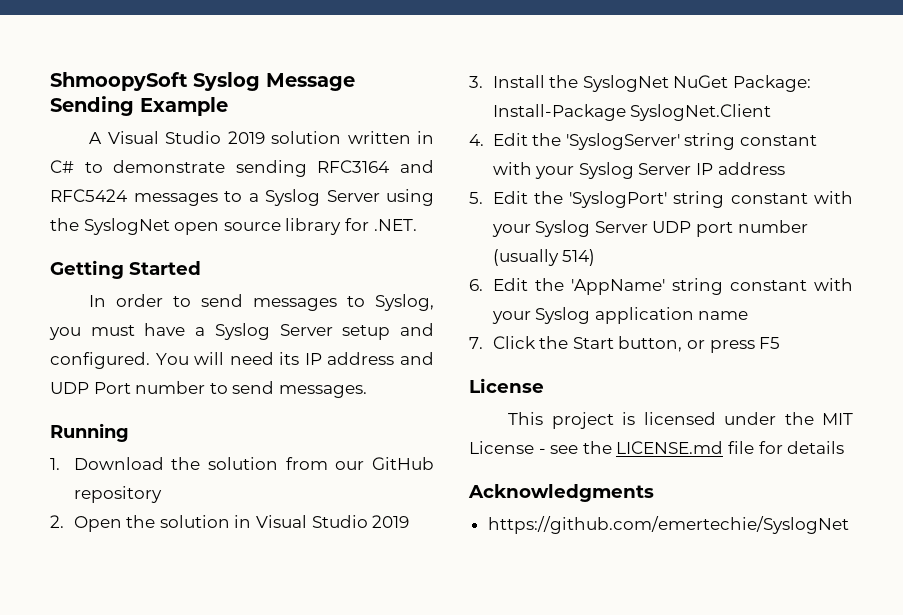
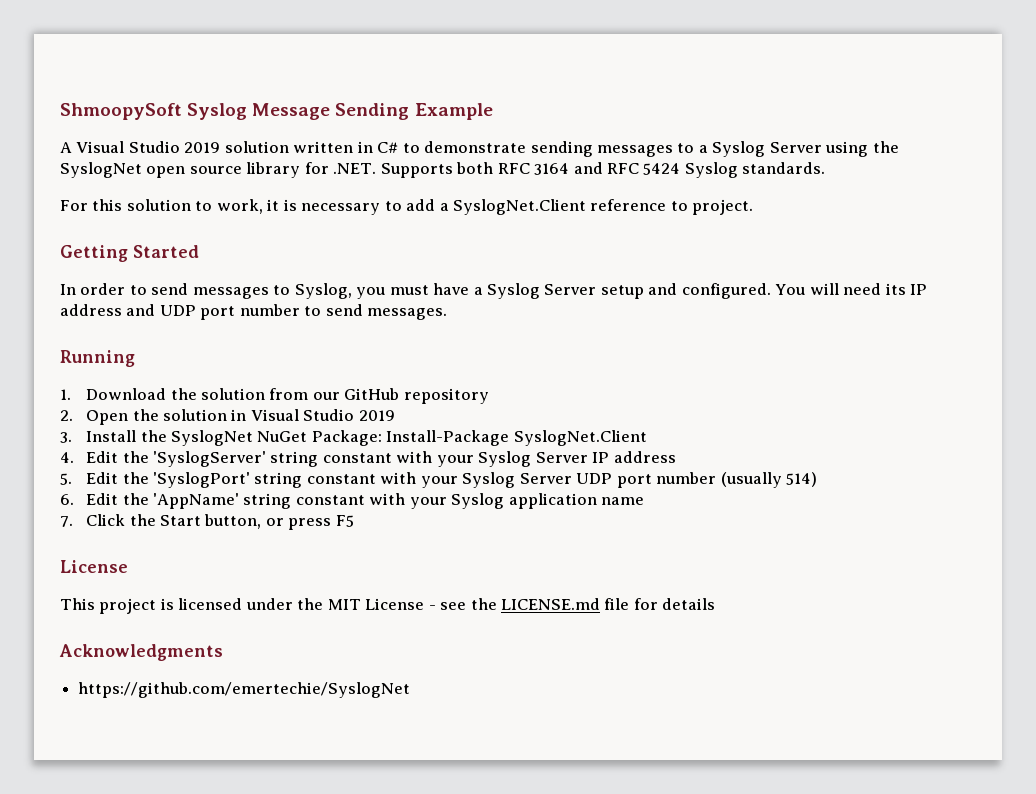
[317,160,434,173] [50,189,127,202] RFC3164 and RFC5424 -> (593, 149) none
(417, 225) none -> [380,162,826,178] [60,199,754,215] Supports both RFC 3164 and RFC 5424 Syslog standards. // For this solution to work, it is necessary to add a SyslogNet.Client reference to project.
[93,382,131,394] Port -> [200,306,236,320] port

